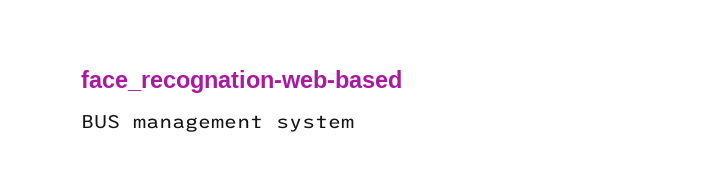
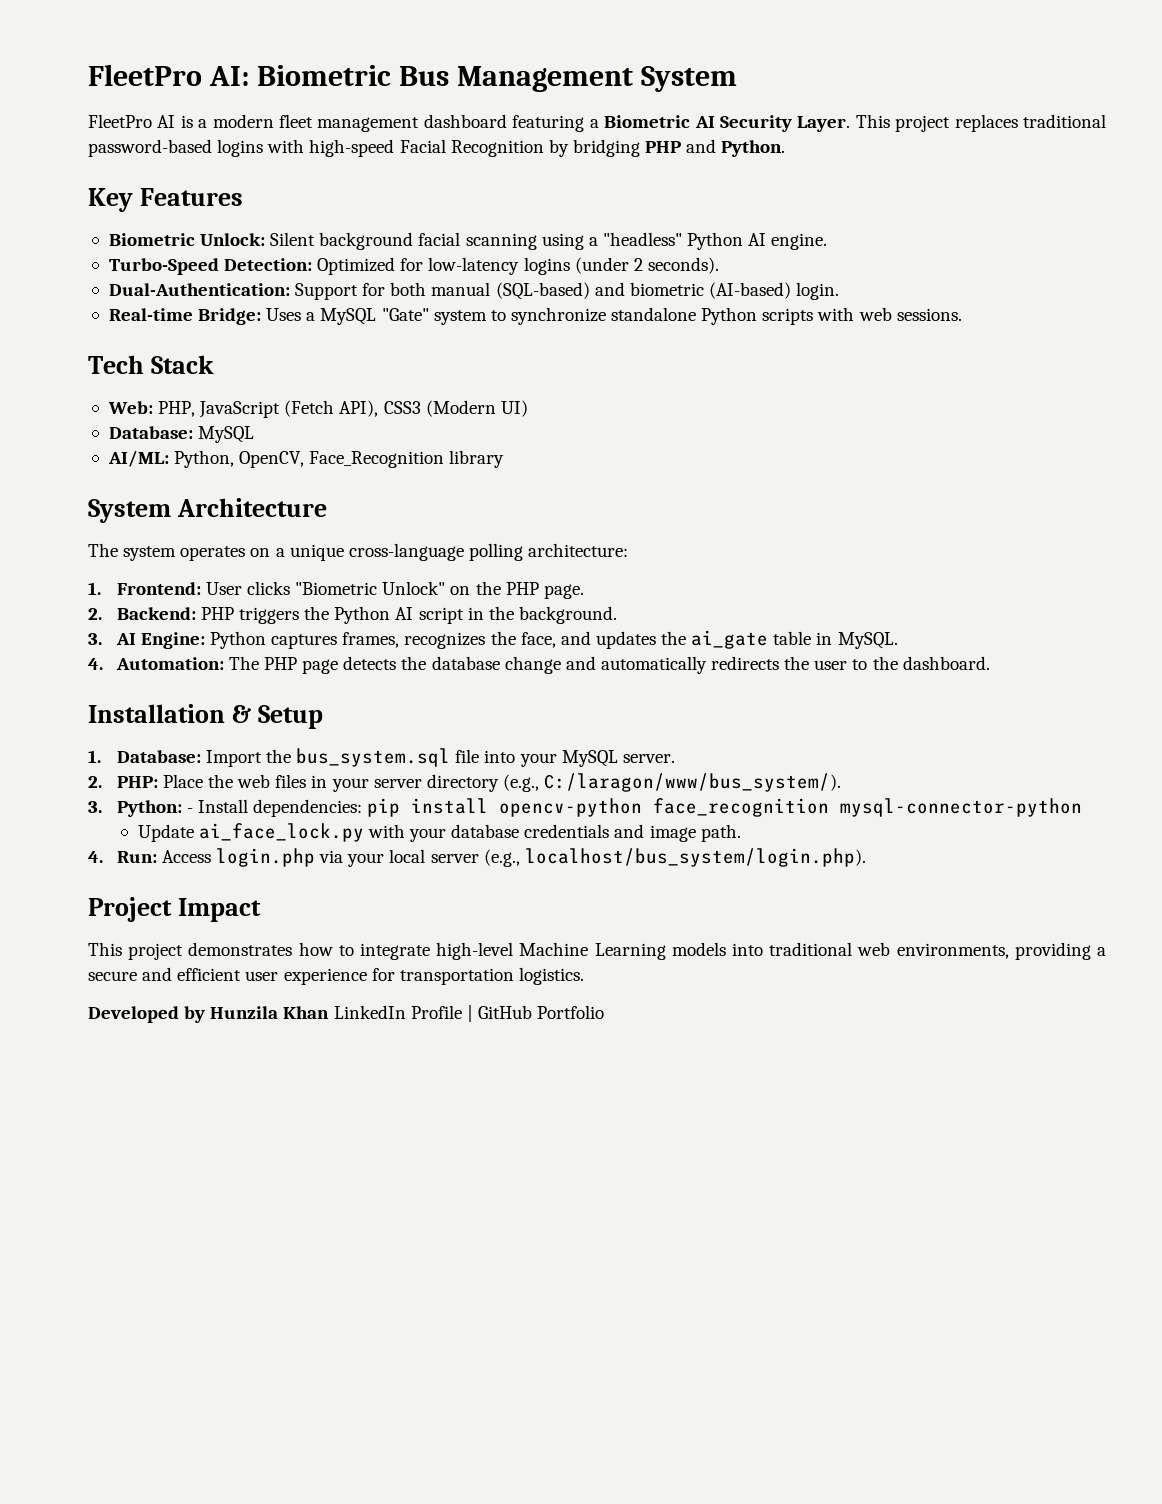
[81,70,402,93] [81,114,354,132] face_recognation-web-based // BUS management system -> [88,64,737,92] [88,114,1106,132] [88,139,786,157] [88,188,243,212] [108,232,828,250] [108,257,719,275] [108,282,840,300] [108,307,962,325] [88,355,214,374] [107,400,528,418] [108,426,255,443] [107,450,505,468] [88,498,327,523] [88,543,629,561] [88,581,584,599] [88,606,617,624] [88,630,898,649] [88,656,990,674] [88,704,323,729] [88,748,675,767] [88,773,842,792] [88,798,1083,817] [137,823,741,842] [88,848,866,867] [88,897,261,922] [88,942,1107,960] [88,967,584,985] [88,1005,605,1023] FleetPro AI: Biometric Bus Management System // FleetPro AI is a modern fleet management dashboard featuring a Biometric AI Security Layer. This project replaces traditional password-based logins with high-speed Facial Recognition by bridging PHP and Python. // Key Features // Biometric Unlock: Silent background facial scanning using a "headless" Python AI engine. // Turbo-Speed Detection: Optimized for low-latency logins (under 2 seconds). // Dual-Authentication: Support for both manual (SQL-based) and biometric (AI-based) login. // Real-time Bridge: Uses a MySQL "Gate" system to synchronize standalone Python scripts with web sessions. // Tech Stack // Web: PHP, JavaScript (Fetch API), CSS3 (Modern UI) // Database: MySQL // AI/ML: Python, OpenCV, Face_Recognition library // System Architecture // The system operates on a unique cross-language polling architecture: // 1. Frontend: User clicks "Biometric Unlock" on the PHP page. // 2. Backend: PHP triggers the Python AI script in the background. // 3. AI Engine: Python captures frames, recognizes the face, and updates the ai_gate table in MySQL. // 4. Automation: The PHP page detects the database change and automatically redirects the user to the dashboard. // Installation & Setup // 1. Database: Import the bus_system.sql file into your MySQL server. // 2. PHP: Place the web files in your server directory (e.g., C:/laragon/www/bus_system/). // 3. Python: - Install dependencies: pip install opencv-python face_recognition mysql-connector-python // Update ai_face_lock.py with your database credentials and image path. // 4. Run: Access login.php via your local server (e.g., localhost/bus_system/login.php). // Project Impact // This project demonstrates how to integrate high-level Machine Learning models into traditional web environments, providing a secure and efficient user experience for transportation logistics. // Developed by Hunzila Khan LinkedIn Profile | GitHub Portfolio

